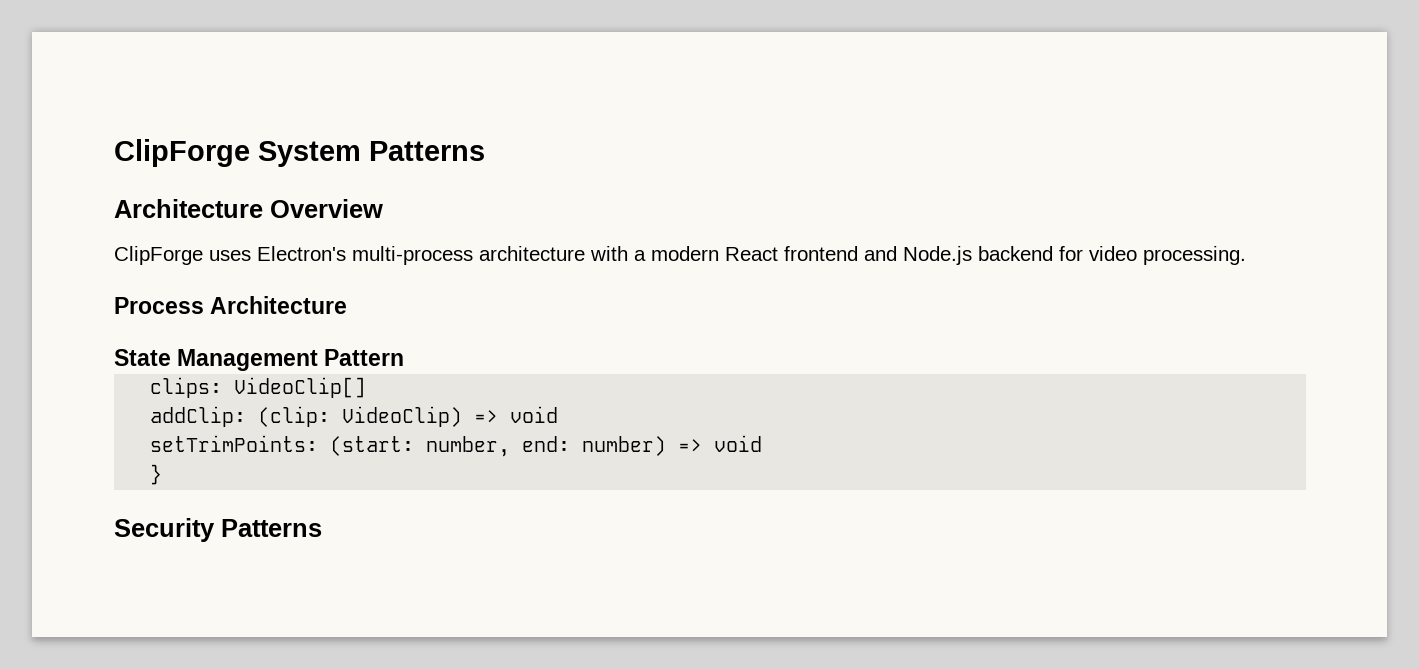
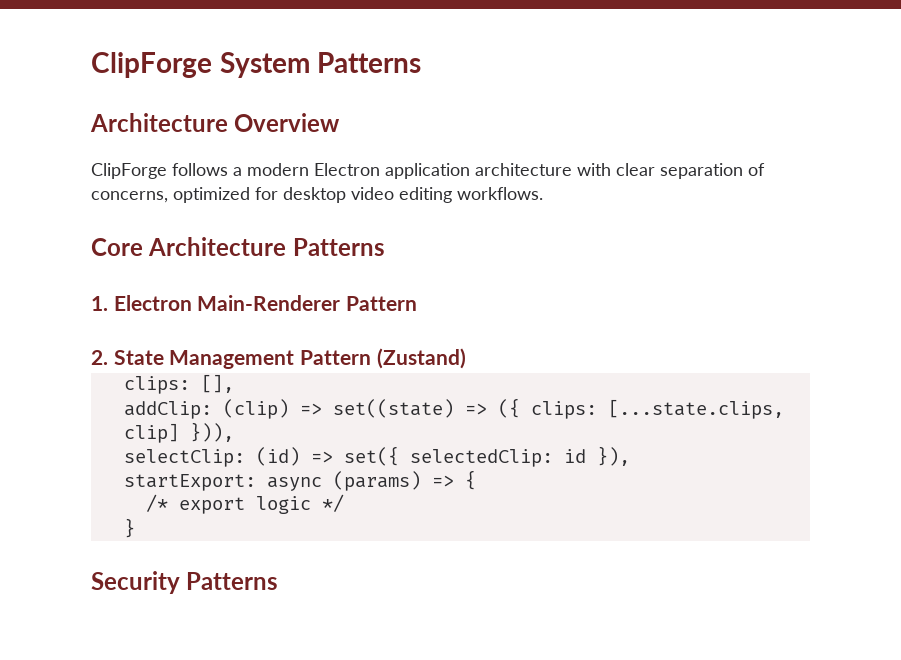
[209,246,1246,265] [114,296,348,314] uses Electron's multi-process architecture with a modern React frontend and Node.js backend for video processing. // Process Architecture // -> [172,163,765,179] [91,187,543,203] [91,237,385,256] [91,295,418,311] [91,350,108,365] follows a modern Electron application architecture with clear separation of concerns, optimized for desktop video editing workflows. // Core Architecture Patterns // 1. Electron Main-Renderer Pattern // 2.
[150,377,367,398] // clips: VideoClip[] -> [376,348,466,369] [123,374,234,394] (Zustand) // clips: [],
[258,406,559,427] [150,435,763,457] (clip: VideoClip) => void // setTrimPoints: (start: number, end: number) => void -> [222,398,784,419] [123,422,234,443] [123,446,630,467] [123,470,476,491] [145,494,344,514] (clip) => set((state) => ({ clips: [...state.clips, clip] })), // selectClip: (id) => set({ selectedClip: id }), // startExport: async (params) => { // /* export logic */

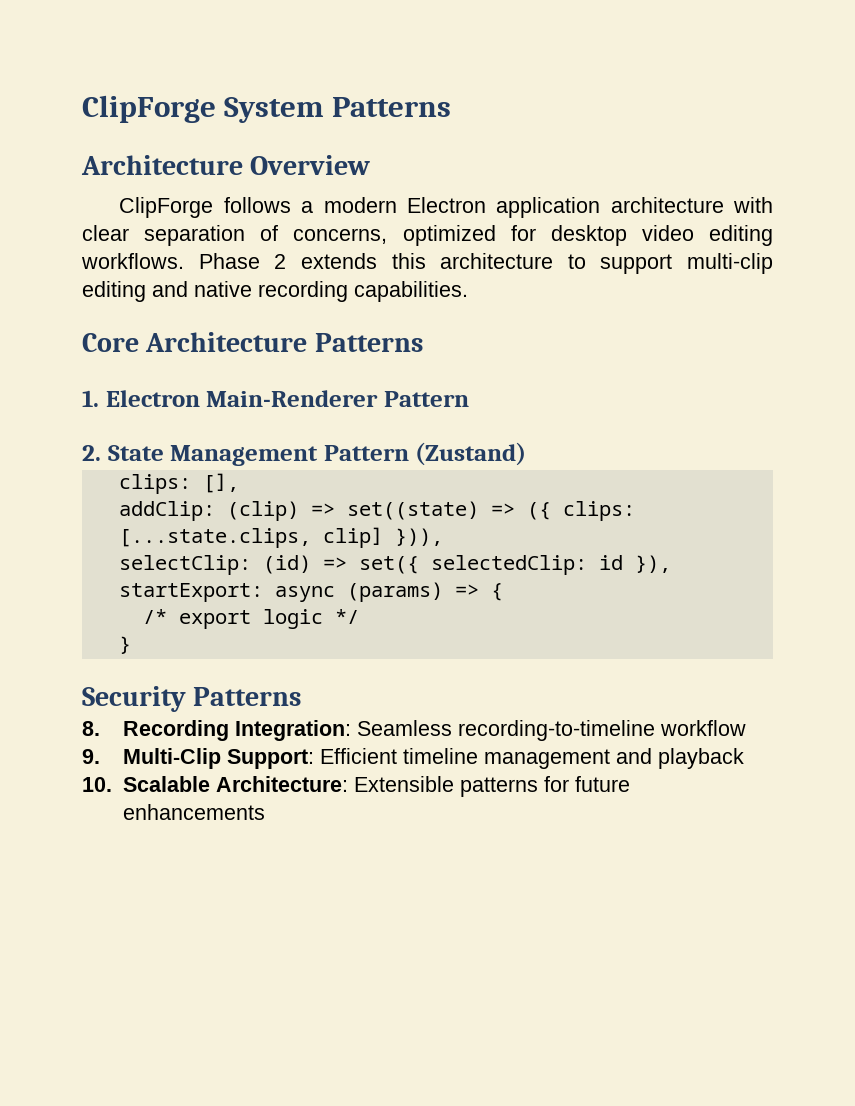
(543, 193) none -> [198,253,773,274] [82,281,468,302] Phase 2 extends this architecture to support multi-clip editing and native recording capabilities.
(279, 581) none -> [82,720,746,741] [82,748,744,769] [82,776,630,797] [122,804,265,820] // 8. Recording Integration: Seamless recording-to-timeline workflow // 9. Multi-Clip Support: Efficient timeline management and playback // 10. Scalable Architecture: Extensible patterns for future enhancements

